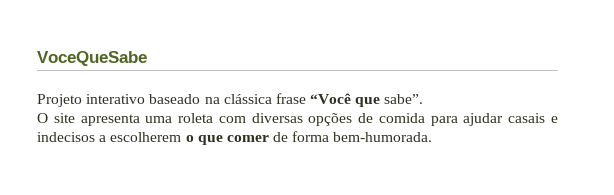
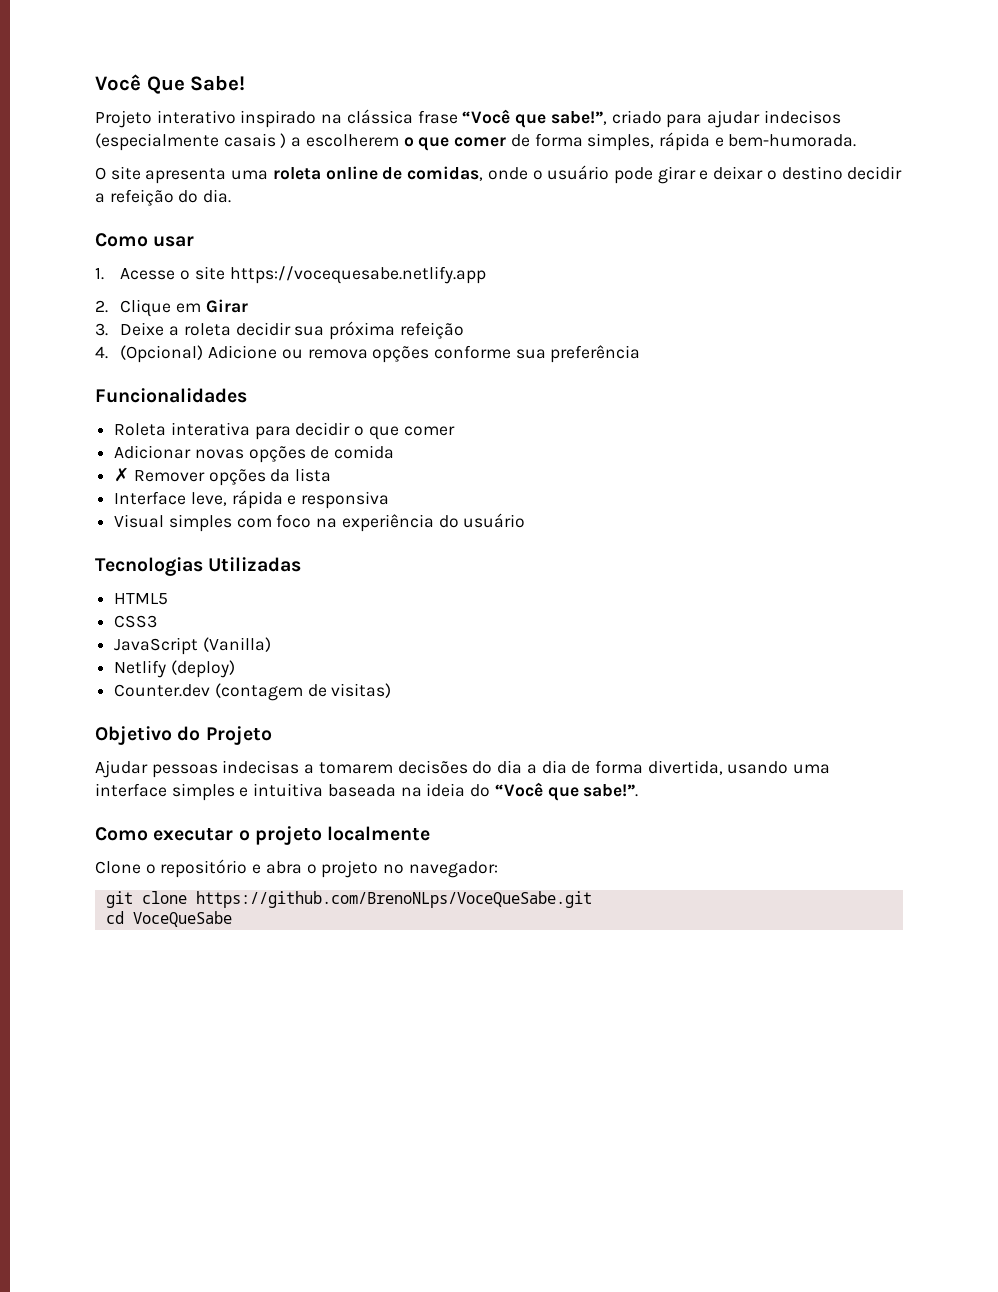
[37,51,147,66] VoceQueSabe -> [95,74,246,94] Você Que Sabe!
[149,94,201,104] baseado -> [240,110,317,128] inspirado
[384,94,424,104] [37,113,558,126] [37,132,95,142] sabe”. // O site apresenta uma roleta com diversas opções de comida para ajudar casais e indecisos -> [550,110,841,128] [95,133,287,151] sabe!”, criado para ajudar indecisos (especialmente casais )
[333,132,433,142] bem-humorada. -> [587,132,857,151] [95,165,903,184] [95,189,232,206] [95,233,195,247] [95,266,486,284] [95,299,248,317] [95,321,464,340] [95,345,641,363] [95,388,247,403] [114,422,455,440] [114,445,395,463] [114,467,332,486] [114,490,390,509] [114,513,526,532] [95,557,302,576] [114,593,169,605] [114,615,158,628] [114,637,271,655] [114,660,235,678] [114,683,392,701] [95,726,272,745] [95,760,831,778] [95,782,639,801] [95,826,431,845] [95,859,498,878] [105,891,592,908] [105,911,232,927] simples, rápida e bem-humorada. // O site apresenta uma roleta online de comidas, onde o usuário pode girar e deixar o destino decidir a refeição do dia. // Como usar // 1. Acesse o site https://vocequesabe.netlify.app // 2. Clique em Girar // 3. Deixe a roleta decidir sua próxima refeição // 4. (Opcional) Adicione ou remova opções conforme sua preferência // Funcionalidades // Roleta interativa para decidir o que comer // Adicionar novas opções de comida // ✗ Remover opções da lista // Interface leve, rápida e responsiva // Visual simples com foco na experiência do usuário // Tecnologias Utilizadas // HTML5 // CSS3 // JavaScript (Vanilla) // Netlify (deploy) // Counter.dev (contagem de visitas) // Objetivo do Projeto // Ajudar pessoas indecisas a tomarem decisões do dia a dia de forma divertida, usando uma interface simples e intuitiva baseada na ideia do “Você que sabe!”. // Como executar o projeto localmente // Clone o repositório e abra o projeto no navegador: // git clone https://github.com/BrenoNLps/VoceQueSabe.git // cd VoceQueSabe

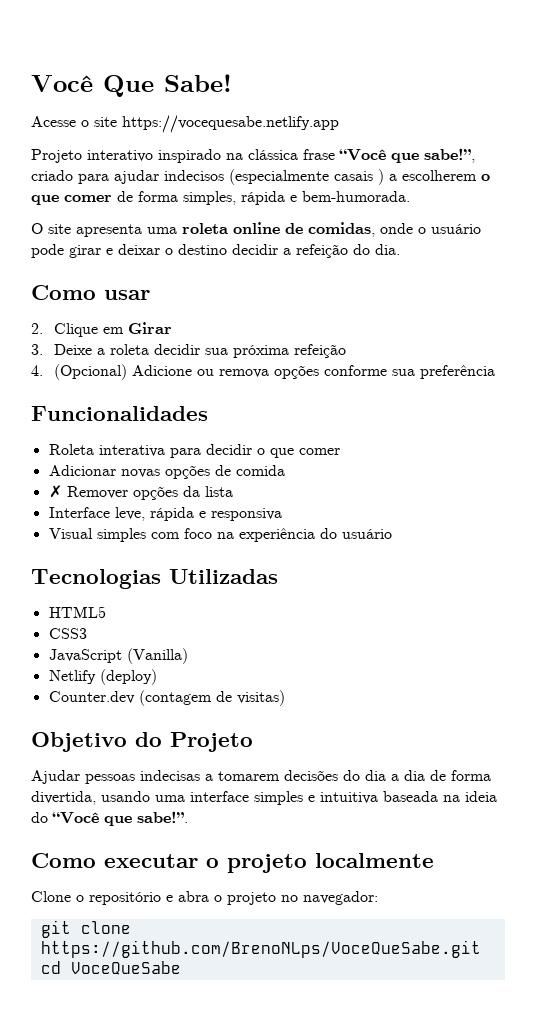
(246, 83) none -> [31,115,339,133] // Acesse o site https://vocequesabe.netlify.app
[95,266,486,284] // 1. Acesse o site https://vocequesabe.netlify.app -> (150, 295) none

